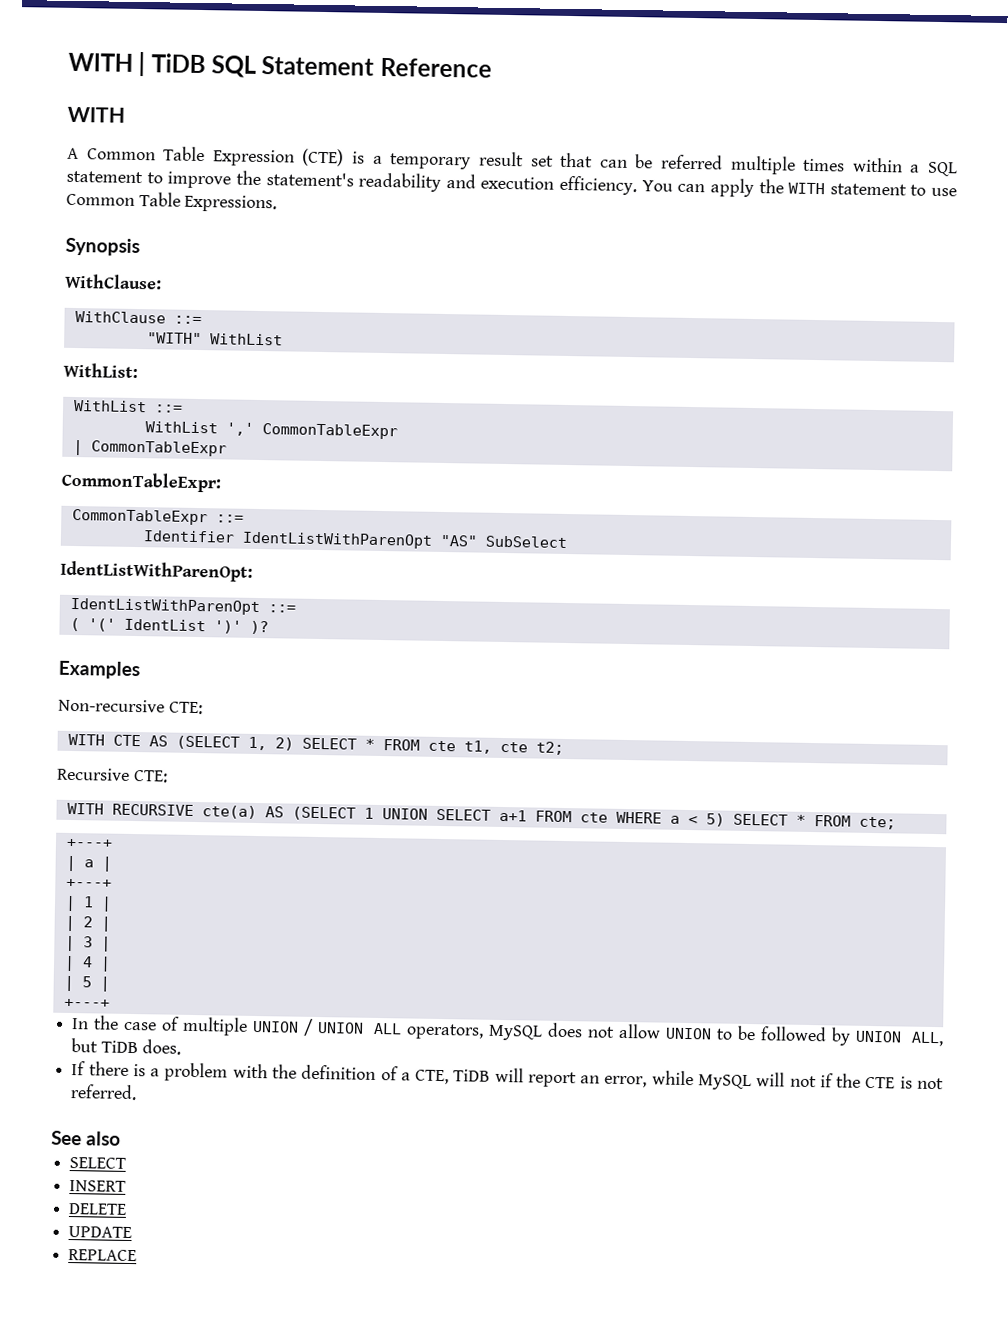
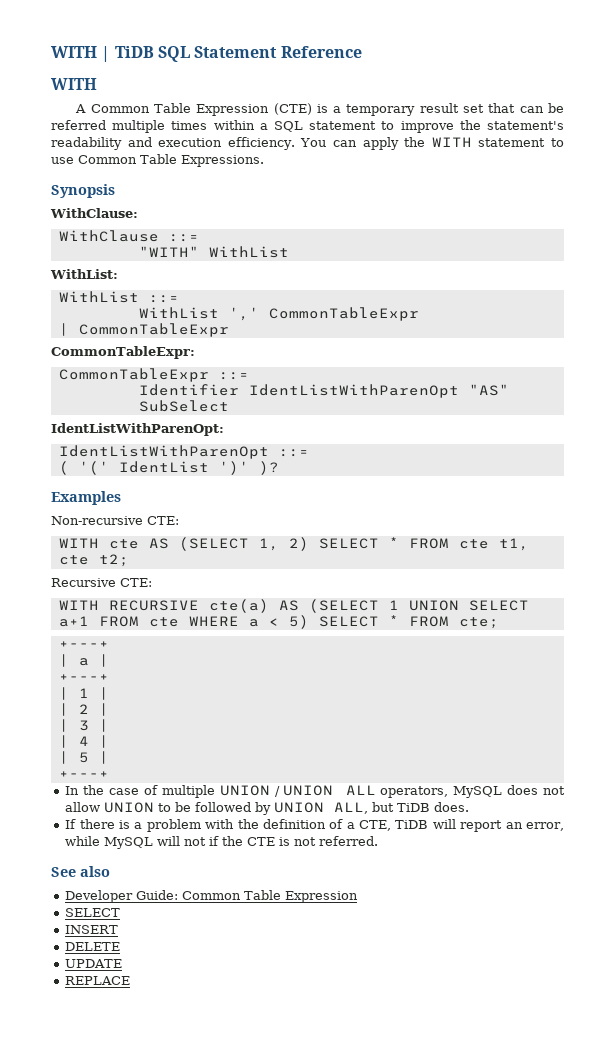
[112,734,141,747] CTE -> [108,539,139,549] cte
(122, 1138) none -> [65,890,359,903] // Developer Guide: Common Table Expression

